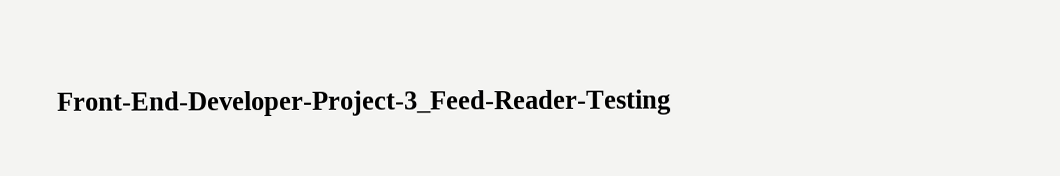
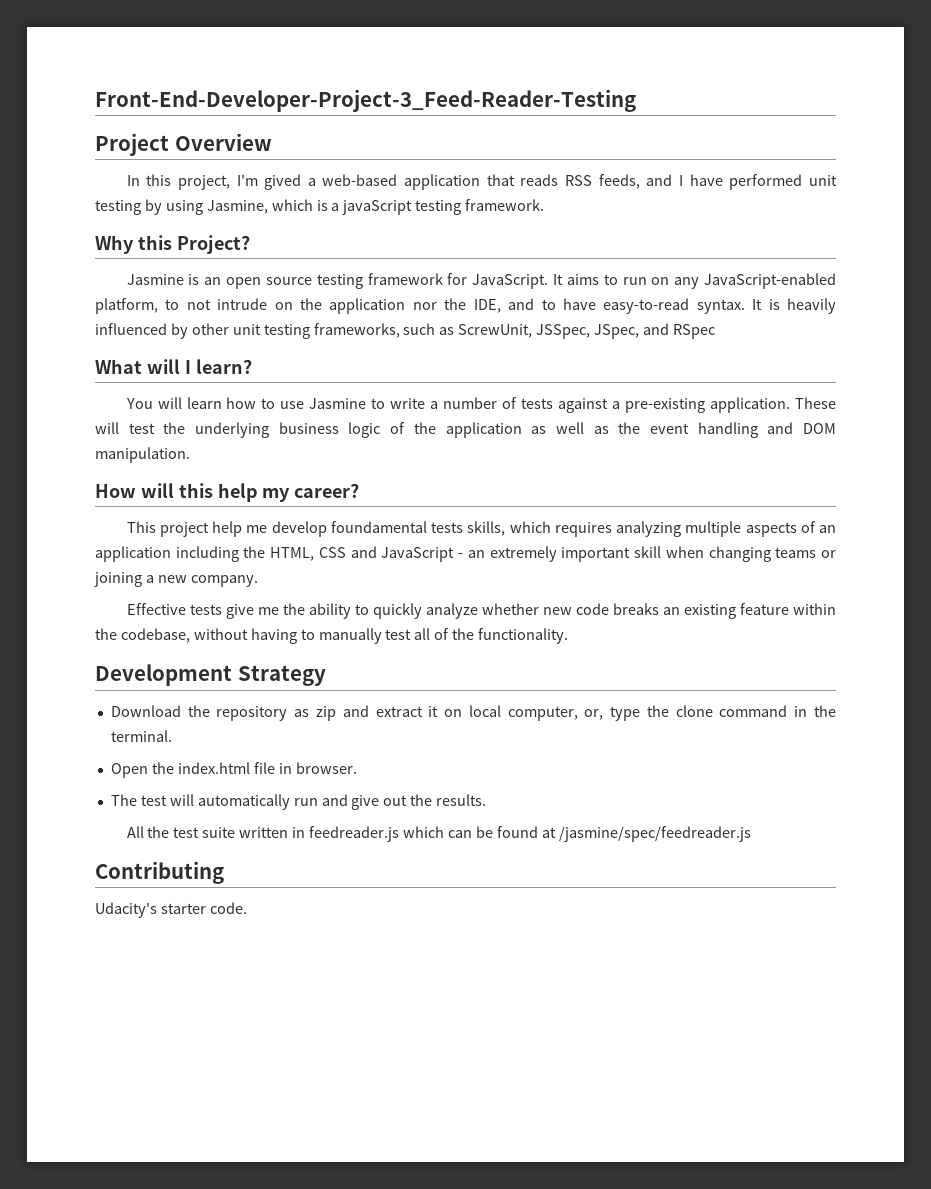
(671, 103) none -> [95,133,272,156] [126,174,838,190] [95,199,545,215] [95,235,250,254] [126,273,837,289] [95,298,836,314] [95,323,715,339] [95,359,252,374] [125,397,837,413] [95,422,836,438] [95,447,190,463] [95,483,360,502] [126,521,836,537] [95,546,837,562] [94,572,258,587] [126,603,837,619] [95,628,569,644] [95,664,326,686] [110,705,836,721] [110,730,172,742] [110,762,357,778] [110,794,487,810] [126,826,751,842] [95,861,224,884] [95,902,247,918] // Project Overview // In this project, I'm gived a web-based application that reads RSS feeds, and I have performed unit testing by using Jasmine, which is a javaScript testing framework. // Why this Project? // Jasmine is an open source testing framework for JavaScript. It aims to run on any JavaScript-enabled platform, to not intrude on the application nor the IDE, and to have easy-to-read syntax. It is heavily influenced by other unit testing frameworks, such as ScrewUnit, JSSpec, JSpec, and RSpec // What will I learn? // You will learn how to use Jasmine to write a number of tests against a pre-existing application. These will test the underlying business logic of the application as well as the event handling and DOM manipulation. // How will this help my career? // This project help me develop foundamental tests skills, which requires analyzing multiple aspects of an application including the HTML, CSS and JavaScript - an extremely important skill when changing teams or joining a new company. // Effective tests give me the ability to quickly analyze whether new code breaks an existing feature within the codebase, without having to manually test all of the functionality. // Development Strategy // Download the repository as zip and extract it on local computer, or, type the clone command in the terminal. // Open the index.html file in browser. // The test will automatically run and give out the results. // All the test suite written in feedreader.js which can be found at /jasmine/spec/feedreader.js // Contributing // Udacity's starter code.

